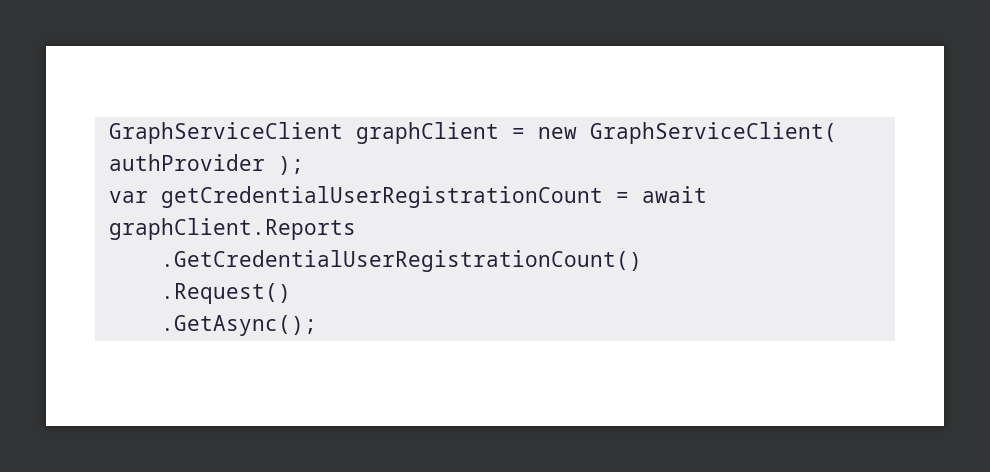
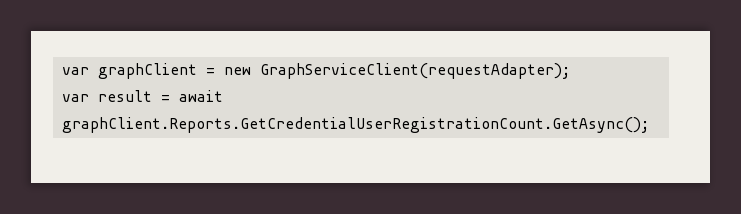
[108,122,343,144] GraphServiceClient -> [62,67,89,75] var
[589,122,837,144] [108,154,304,175] [108,186,603,208] GraphServiceClient( authProvider ); // var getCredentialUserRegistrationCount -> [260,63,570,79] [62,90,152,102] GraphServiceClient(requestAdapter); // var result
[108,218,356,240] [160,250,642,272] [160,283,291,304] [160,315,317,336] graphClient.Reports // .GetCredentialUserRegistrationCount() // .Request() // .GetAsync(); -> [62,117,649,133] graphClient.Reports.GetCredentialUserRegistrationCount.GetAsync();

